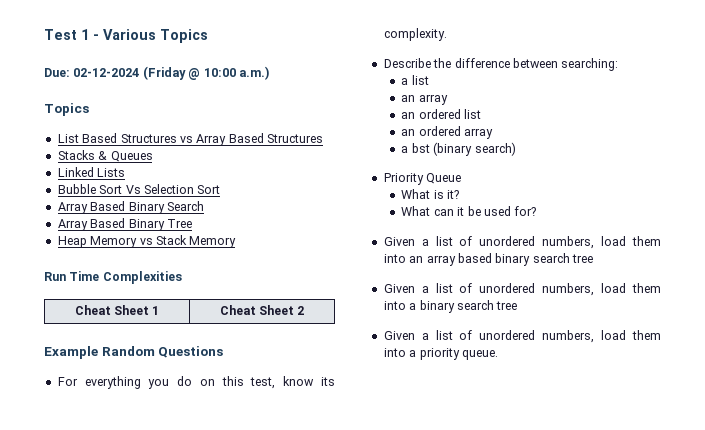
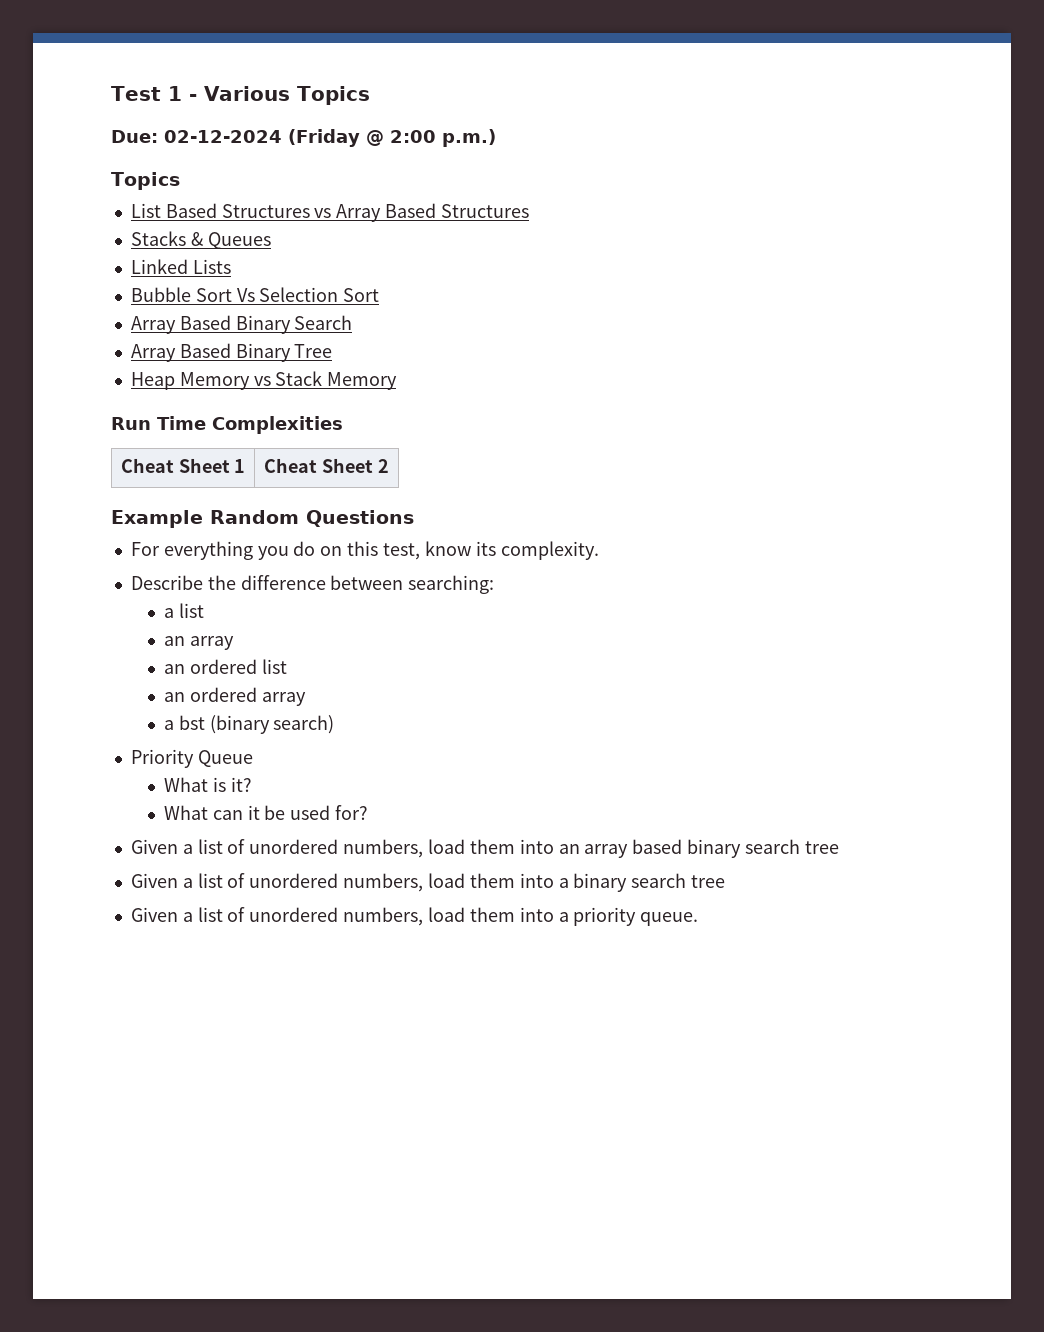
[203,66,269,80] 10:00 a.m.) -> [389,129,496,147] 2:00 p.m.)

